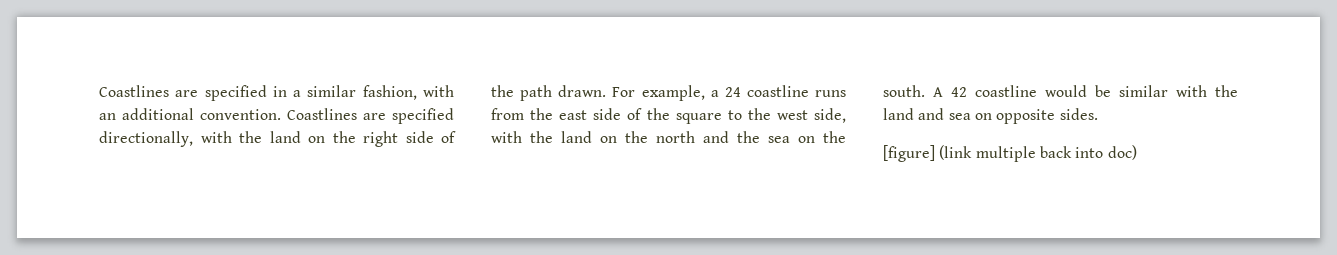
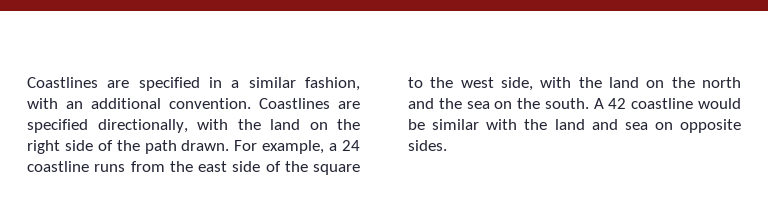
[883,145,1137,162] // [figure] (link multiple back into doc) -> (447, 145) none

